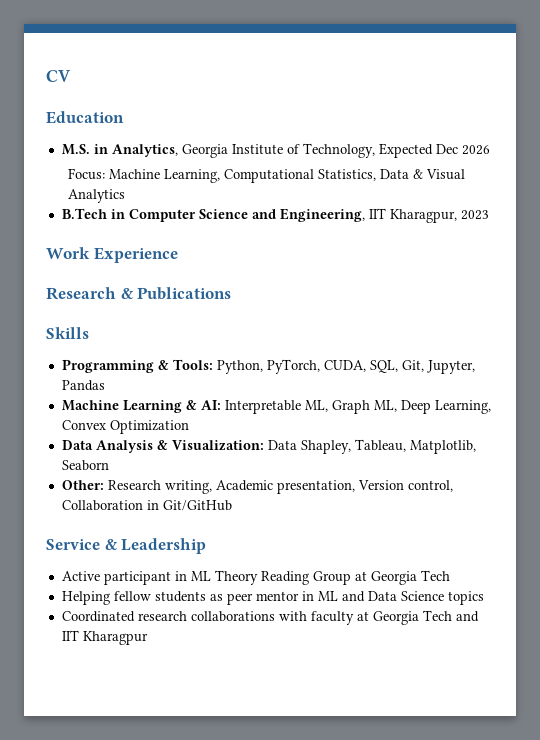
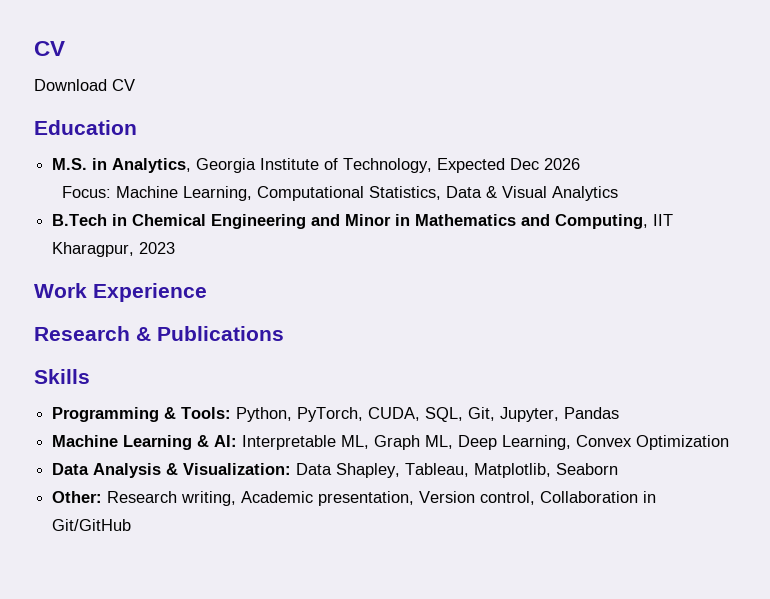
[46,70,71,82] CV -> [34,41,65,56] [34,79,135,91] CV // Download CV
[128,208,365,222] Computer Science and Engineering, -> [132,214,649,229] Chemical Engineering and Minor in Mathematics and Computing,
[46,538,207,554] [61,570,450,585] [61,591,484,605] [61,610,479,625] [61,630,148,645] // Service & Leadership // Active participant in ML Theory Reading Group at Georgia Tech // Helping fellow students as peer mentor in ML and Data Science topics // Coordinated research collaborations with faculty at Georgia Tech and IIT Kharagpur -> (132, 525) none

